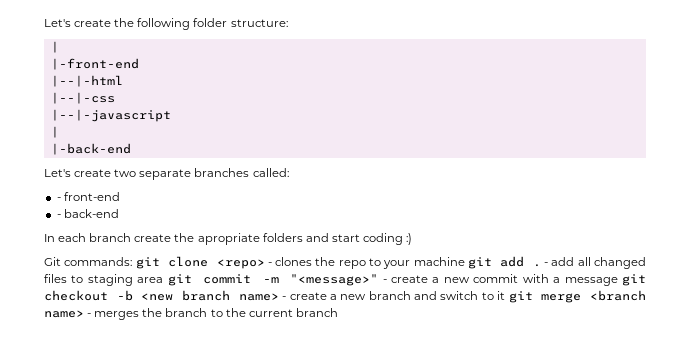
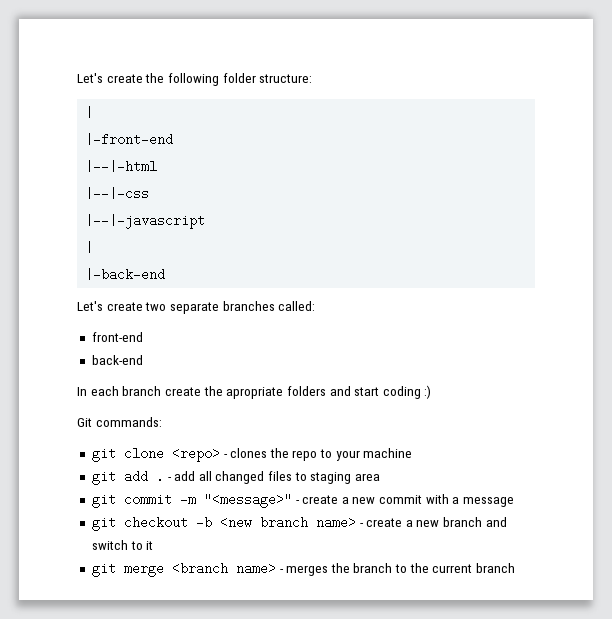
[56,197,61,201] - -> (316, 306) none
[56,214,61,218] - -> (143, 337) none
(133, 261) none -> (162, 422) //
(465, 261) none -> (413, 453) //
(164, 280) none -> (381, 477) //
(618, 281) none -> (515, 502) //
(506, 295) none -> (154, 545) //

